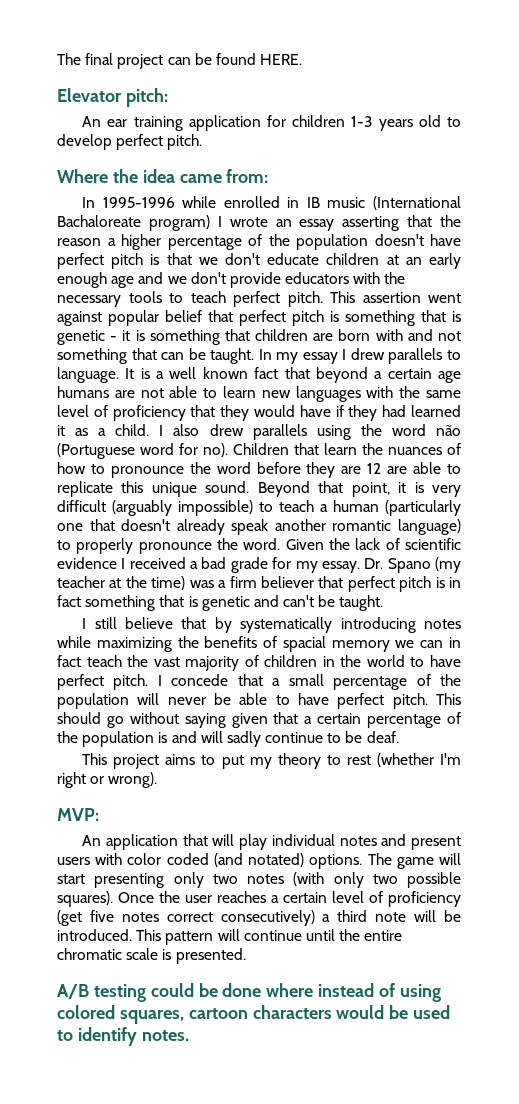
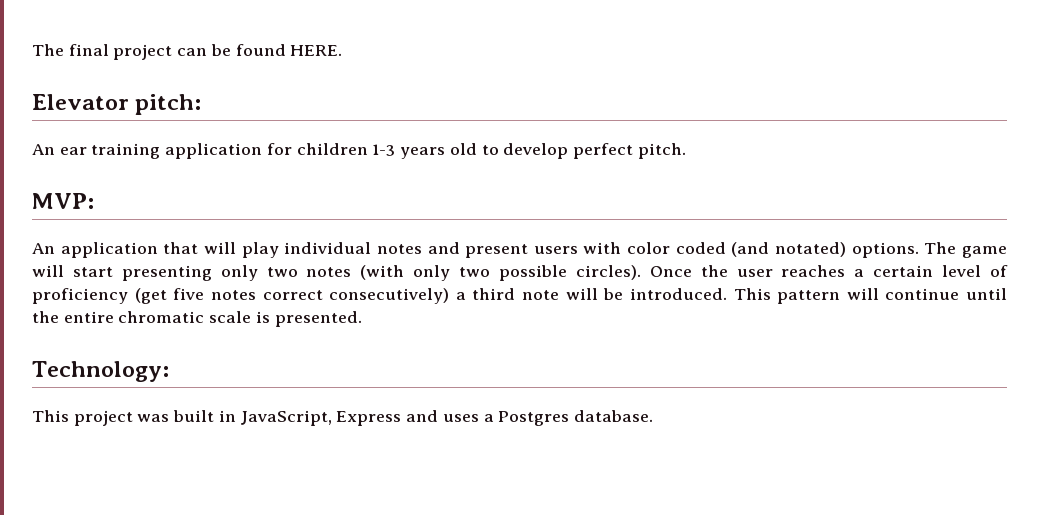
[57,169,269,183] [82,196,461,210] [57,215,461,231] [57,234,461,250] [57,253,461,269] [57,272,406,288] [57,291,461,307] [57,310,461,326] [57,329,461,345] [57,348,461,364] [57,367,462,383] [57,386,462,402] [57,405,462,421] [57,424,461,440] [57,443,461,459] [57,462,462,478] [57,481,462,497] [57,500,461,516] [57,519,461,535] [57,538,461,554] [57,557,462,573] [57,576,462,592] [57,595,384,611] [82,617,461,633] [57,636,461,652] [57,655,462,671] [57,674,462,690] [57,693,461,709] [57,712,462,728] [57,731,399,747] [82,753,461,769] [57,772,158,788] // Where the idea came from: // In 1995-1996 while enrolled in IB music (International Bachaloreate program) I wrote an essay asserting that the reason a higher percentage of the population doesn't have perfect pitch is that we don't educate children at an early enough age and we don't provide educators with the necessary tools to teach perfect pitch. This assertion went against popular belief that perfect pitch is something that is genetic - it is something that children are born with and not something that can be taught. In my essay I drew parallels to language. It is a well known fact that beyond a certain age humans are not able to learn new languages with the same level of proficiency that they would have if they had learned it as a child. I also drew parallels using the word não (Portuguese word for no). Children that learn the nuances of how to pronounce the word before they are 12 are able to replicate this unique sound. Beyond that point, it is very difficult (arguably impossible) to teach a human (particularly one that doesn't already speak another romantic language) to properly pronounce the word. Given the lack of scientific evidence I received a bad grade for my essay. Dr. Spano (my teacher at the time) was a firm believer that perfect pitch is in fact something that is genetic and can't be taught. // I still believe that by systematically introducing notes while maximizing the benefits of spacial memory we can in fact teach the vast majority of children in the world to have perfect pitch. I concede that a small percentage of the population will never be able to have perfect pitch. This should go without saying given that a certain percentage of the population is and will sadly continue to be deaf. // This project aims to put my theory to rest (whether I'm right or wrong). -> (686, 151) none
[57,891,113,907] squares). -> [575,265,641,280] circles).
[57,983,441,1002] [57,1005,451,1024] [57,1027,189,1046] A/B testing could be done where instead of using colored squares, cartoon characters would be used to identify notes. -> [32,361,169,382] [32,410,653,426] Technology: // This project was built in JavaScript, Express and uses a Postgres database.

